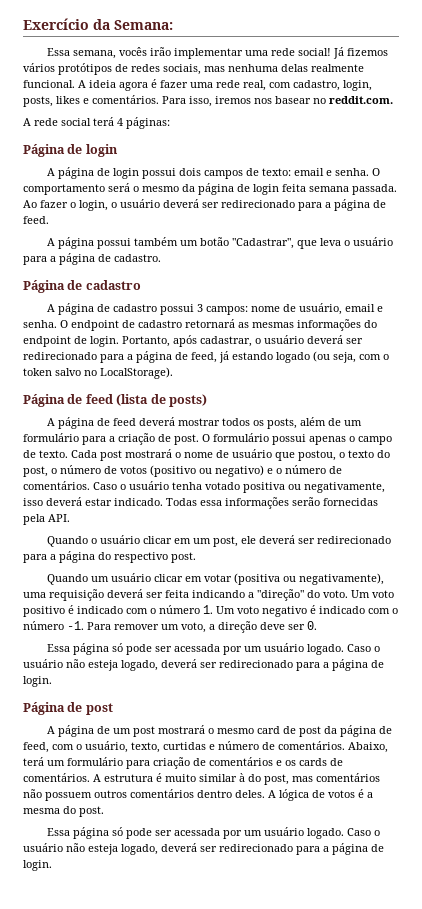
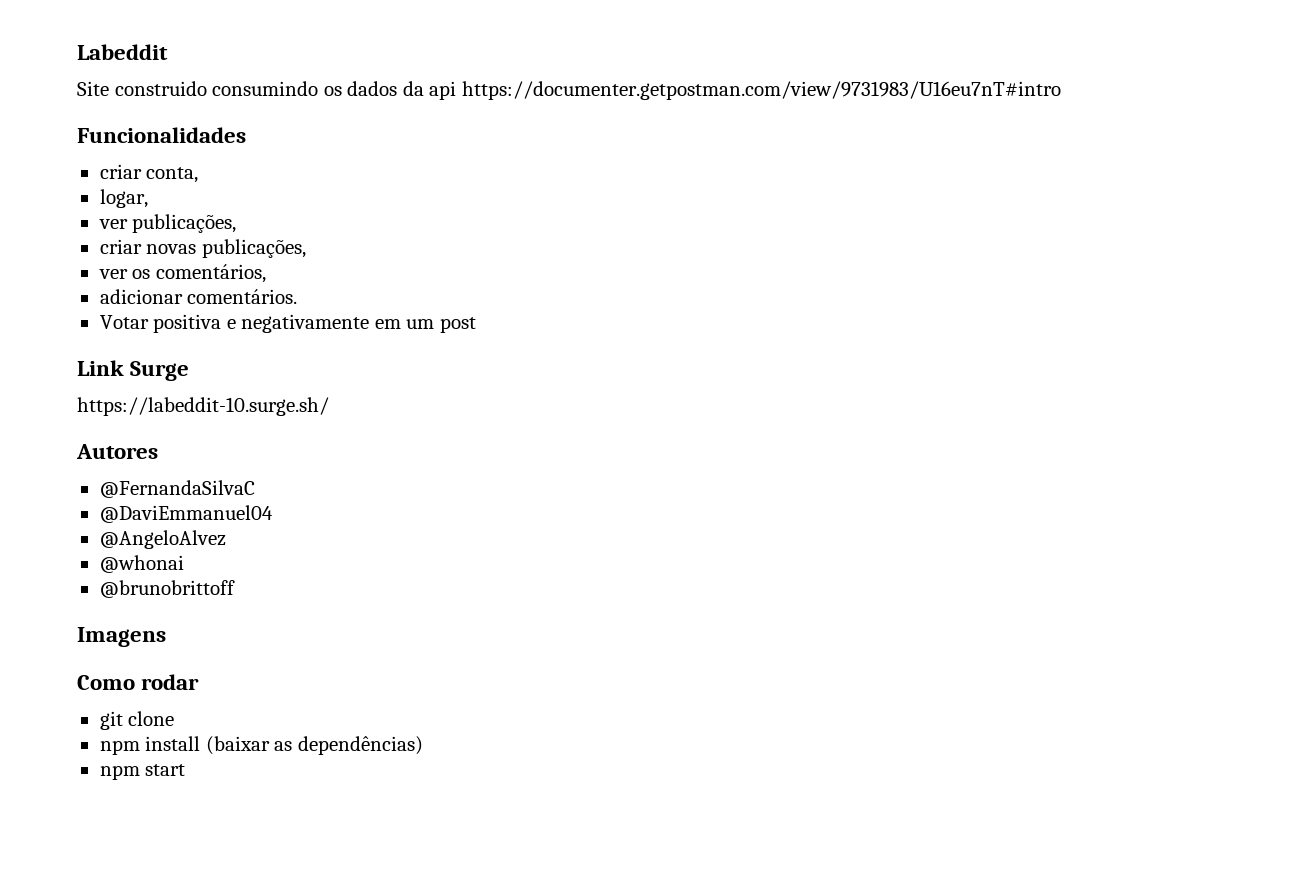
[23,18,173,30] [47,47,389,59] [23,63,364,75] [23,79,372,91] [23,95,393,107] [23,117,170,129] [23,144,118,157] [47,167,381,179] [23,183,397,195] [23,199,386,211] [23,216,49,224] [47,237,394,249] [23,253,161,265] [23,280,141,293] [47,303,384,315] [23,319,377,331] [23,335,363,347] [23,351,389,363] [23,367,173,379] [23,394,207,407] [47,417,363,429] [23,433,392,445] [23,449,390,461] [23,465,342,477] [23,481,385,493] [23,497,378,509] [23,514,70,525] [47,535,392,547] [23,551,196,563] [47,573,385,585] [23,589,394,601] [23,605,398,617] [23,621,317,633] [47,643,381,655] [23,659,384,671] [23,676,52,687] [23,702,113,715] [47,725,393,737] [23,741,388,753] [23,757,343,769] [23,773,380,785] [23,789,373,801] [23,806,104,817] [47,827,381,839] [23,843,384,855] [23,860,52,871] Exercício da Semana: // Essa semana, vocês irão implementar uma rede social! Já fizemos vários protótipos de redes sociais, mas nenhuma delas realmente funcional. A ideia agora é fazer uma rede real, com cadastro, login, posts, likes e comentários. Para isso, iremos nos basear no reddit.com. // A rede social terá 4 páginas: // Página de login // A página de login possui dois campos de texto: email e senha. O comportamento será o mesmo da página de login feita semana passada. Ao fazer o login, o usuário deverá ser redirecionado para a página de feed. // A página possui também um botão "Cadastrar", que leva o usuário para a página de cadastro. // Página de cadastro // A página de cadastro possui 3 campos: nome de usuário, email e senha. O endpoint de cadastro retornará as mesmas informações do endpoint de login. Portanto, após cadastrar, o usuário deverá ser redirecionado para a página de feed, já estando logado (ou seja, com o token salvo no LocalStorage). // Página de feed (lista de posts) // A página de feed deverá mostrar todos os posts, além de um formulário para a criação de post. O formulário possui apenas o campo de texto. Cada post mostrará o nome de usuário que postou, o texto do post, o número de votos (positivo ou negativo) e o número de comentários. Caso o usuário tenha votado positiva ou negativamente, isso deverá estar indicado. Todas essa informações serão fornecidas pela API. // Quando o usuário clicar em um post, ele deverá ser redirecionado para a página do respectivo post. // Quando um usuário clicar em votar (positiva ou negativamente), uma requisição deverá ser feita indicando a "direção" do voto. Um voto positivo é indicado com o número 1. Um voto negativo é indicado com o número -1. Para remover um voto, a direção deve ser 0. // Essa página só pode ser acessada por um usuário logado. Caso o usuário não esteja logado, deverá ser redirecionado para a página de login. // Página de post // A página de um post mostrará o mesmo card de post da página de feed, com o usuário, texto, curtidas e número de comentários. Abaixo, terá um formulário para criação de comentários e os cards de comentários. A estrutura é muito similar à do post, mas comentários não possuem outros comentários dentro deles. A lógica de votos é a mesma do post. // Essa página só pode ser acessada por um usuário logado. Caso o usuário não esteja logado, deverá ser redirecionado para a página de login. -> [77,44,168,60] [77,81,1061,100] [77,127,246,143] [99,164,199,183] [99,189,148,208] [98,214,237,233] [99,239,306,258] [98,264,266,283] [99,289,298,304] [99,314,476,333] [77,360,190,381] [77,397,329,416] [76,444,158,459] [99,480,255,498] [99,505,273,523] [99,530,226,549] [99,555,184,573] [99,580,235,598] [77,627,166,647] [77,674,200,690] [99,711,175,730] [99,736,423,755] [99,764,186,780] Labeddit // Site construido consumindo os dados da api https://documenter.getpostman.com/view/9731983/U16eu7nT#intro // Funcionalidades // criar conta, // logar, // ver publicações, // criar novas publicações, // ver os comentários, // adicionar comentários. // Votar positiva e negativamente em um post // Link Surge // https://labeddit-10.surge.sh/ // Autores // @FernandaSilvaC // @DaviEmmanuel04 // @AngeloAlvez // @whonai // @brunobrittoff // Imagens // Como rodar // git clone // npm install (baixar as dependências) // npm start

